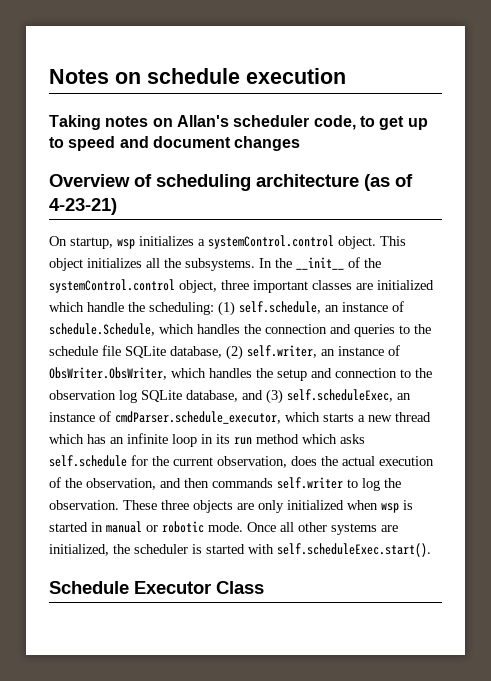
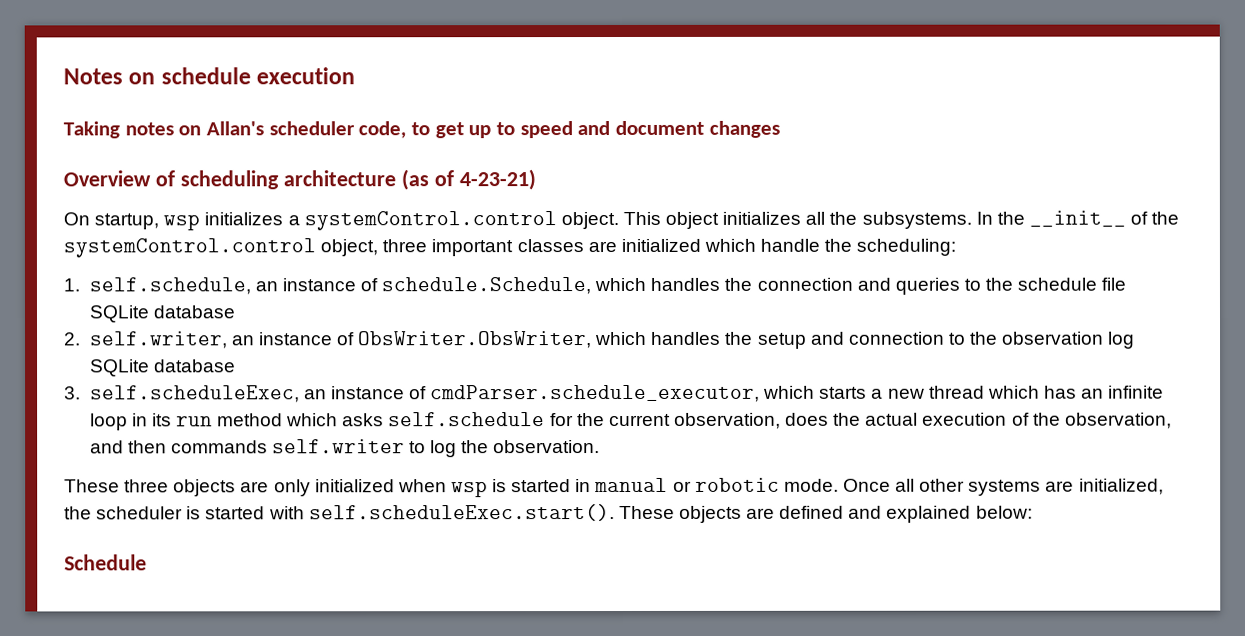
[218,301,235,316] (1) -> [63,278,80,292] // 1.
[170,345,243,360] database, (2) -> [152,305,236,319] [64,332,81,346] database // 2.
[186,389,283,404] database, and (3) -> [153,359,236,373] [64,386,81,400] database // 3.
(119, 505) none -> (601, 447) //
(431, 550) none -> [618,505,1033,523] These objects are defined and explained below:
[134,581,264,594] Executor Class -> (147, 562) none

